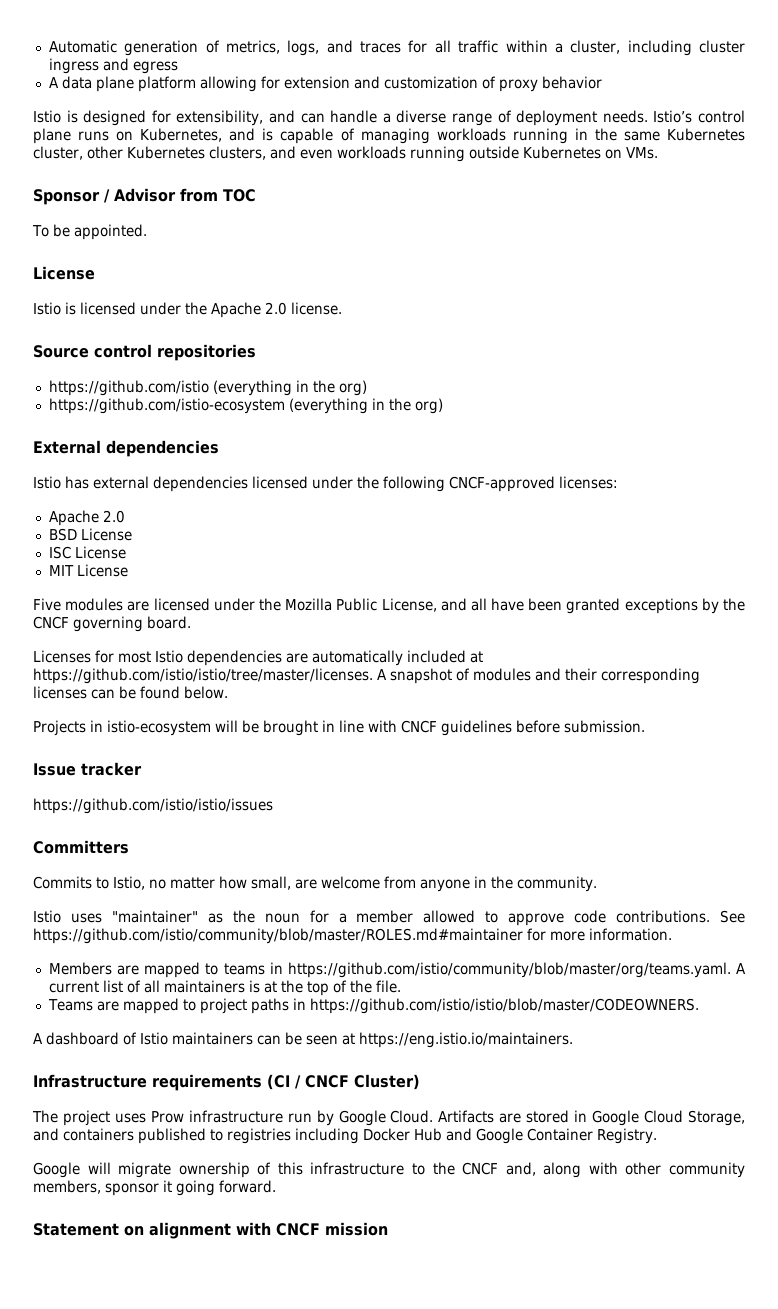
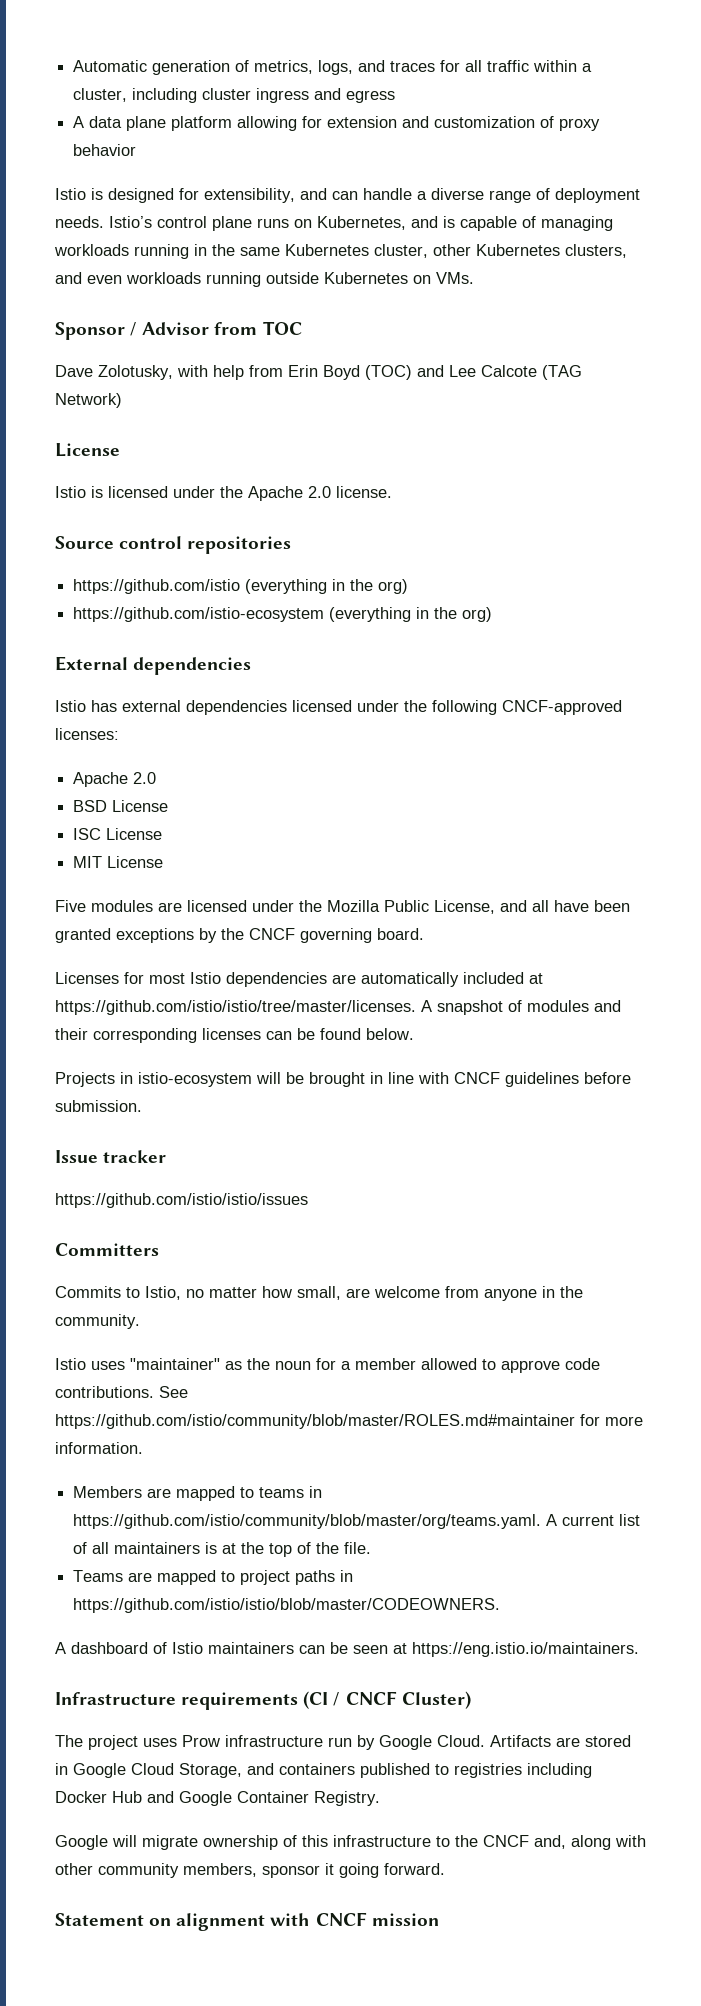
[32,224,147,240] To be appointed. -> [55,365,582,380] [55,393,122,408] Dave Zolotusky, with help from Erin Boyd (TOC) and Lee Calcote (TAG Network)

